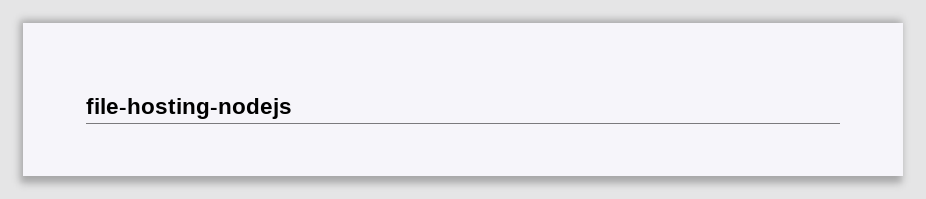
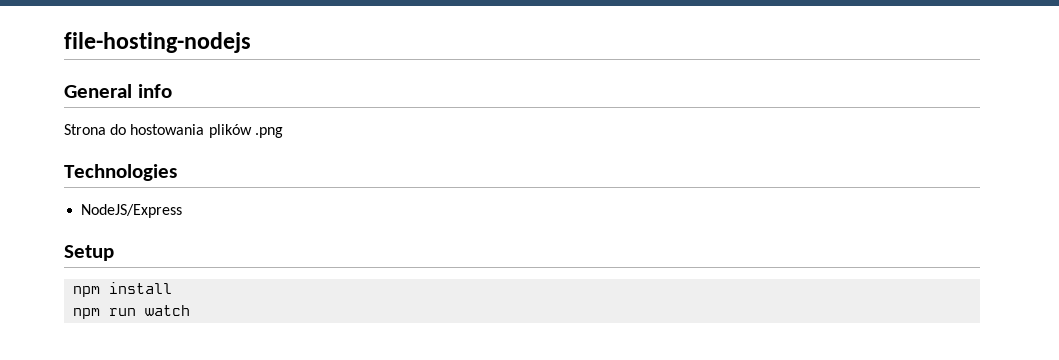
(292, 108) none -> [64,84,172,98] [64,124,283,138] [64,164,177,181] [81,204,183,218] [64,245,114,261] [73,282,173,297] [73,305,191,319] // General info // Strona do hostowania plików .png // Technologies // NodeJS/Express // Setup // npm install // npm run watch

